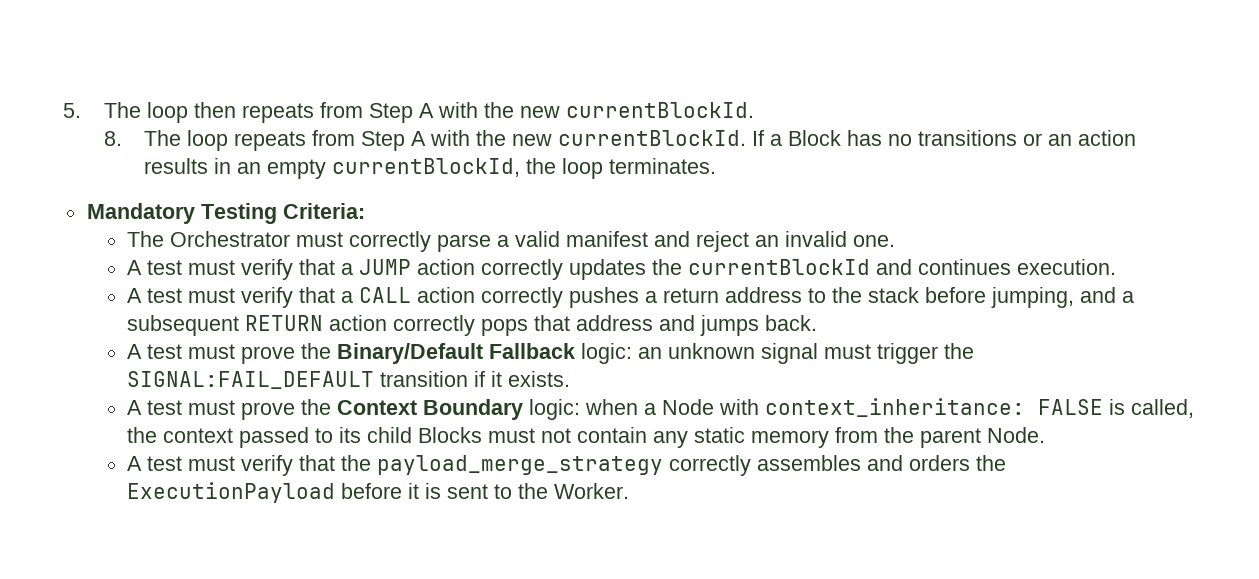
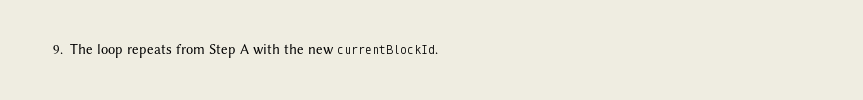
[63,102,754,123] [103,131,122,146] 5. The loop then repeats from Step A with the new currentBlockId. // 8. -> [53,45,64,54] 9.
[752,130,1137,146] [144,158,717,179] [86,203,365,224] [127,231,896,252] [127,259,1117,280] [127,287,1135,308] [127,315,818,336] [127,343,975,364] [127,371,571,389] [127,398,1195,420] [127,427,1046,448] [127,455,1007,476] [127,482,630,503] If a Block has no transitions or an action results in an empty currentBlockId, the loop terminates. // Mandatory Testing Criteria: // The Orchestrator must correctly parse a valid manifest and reject an invalid one. // A test must verify that a JUMP action correctly updates the currentBlockId and continues execution. // A test must verify that a CALL action correctly pushes a return address to the stack before jumping, and a subsequent RETURN action correctly pops that address and jumps back. // A test must prove the Binary/Default Fallback logic: an unknown signal must trigger the SIGNAL:FAIL_DEFAULT transition if it exists. // A test must prove the Context Boundary logic: when a Node with context_inheritance: FALSE is called, the context passed to its child Blocks must not contain any static memory from the parent Node. // A test must verify that the payload_merge_strategy correctly assembles and orders the ExecutionPayload before it is sent to the Worker. -> (439, 49) none

